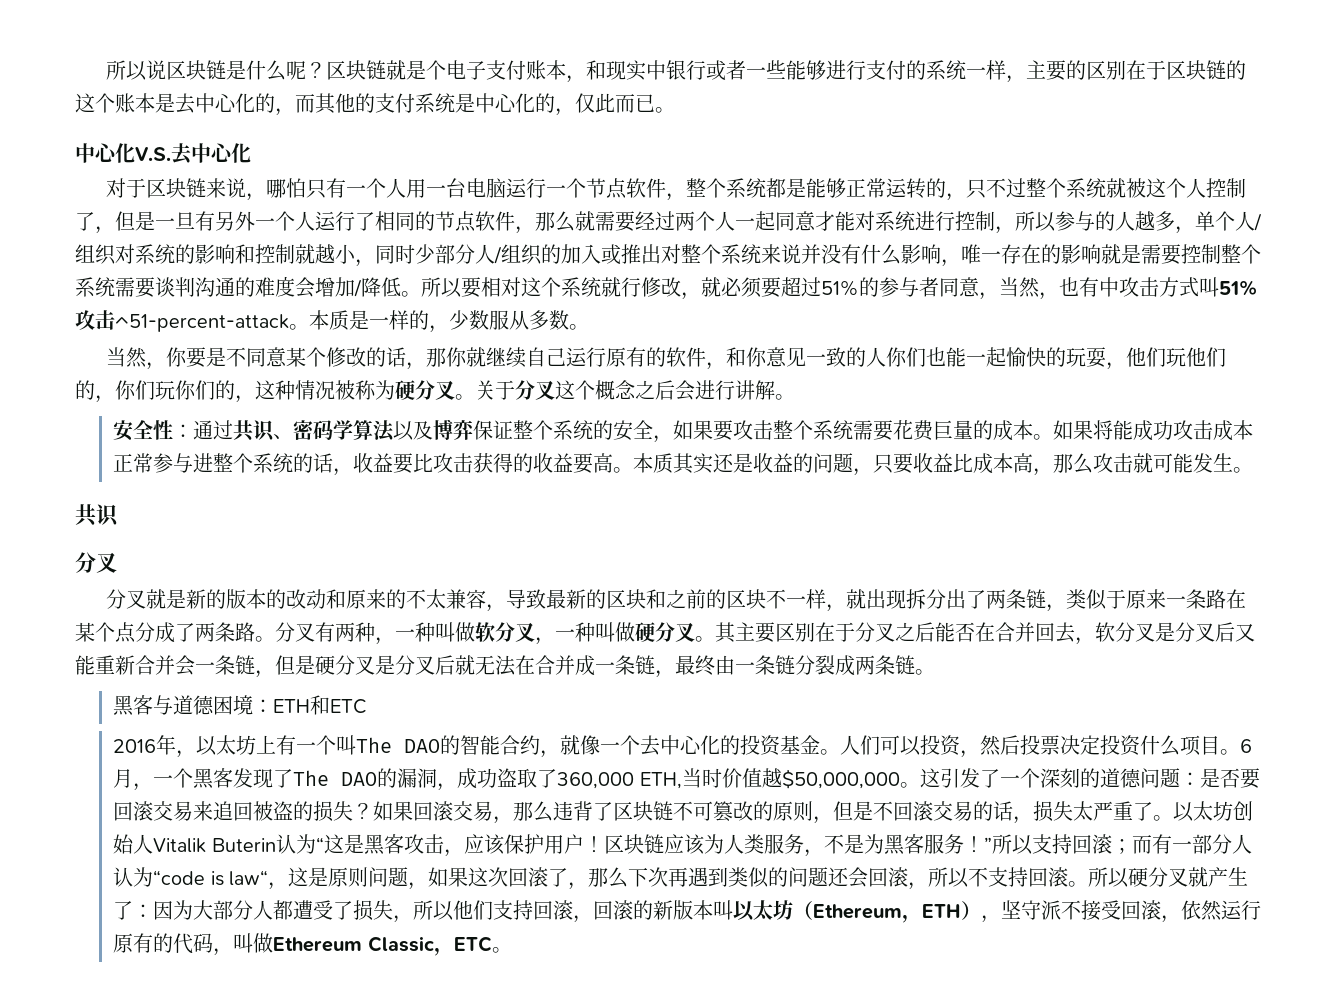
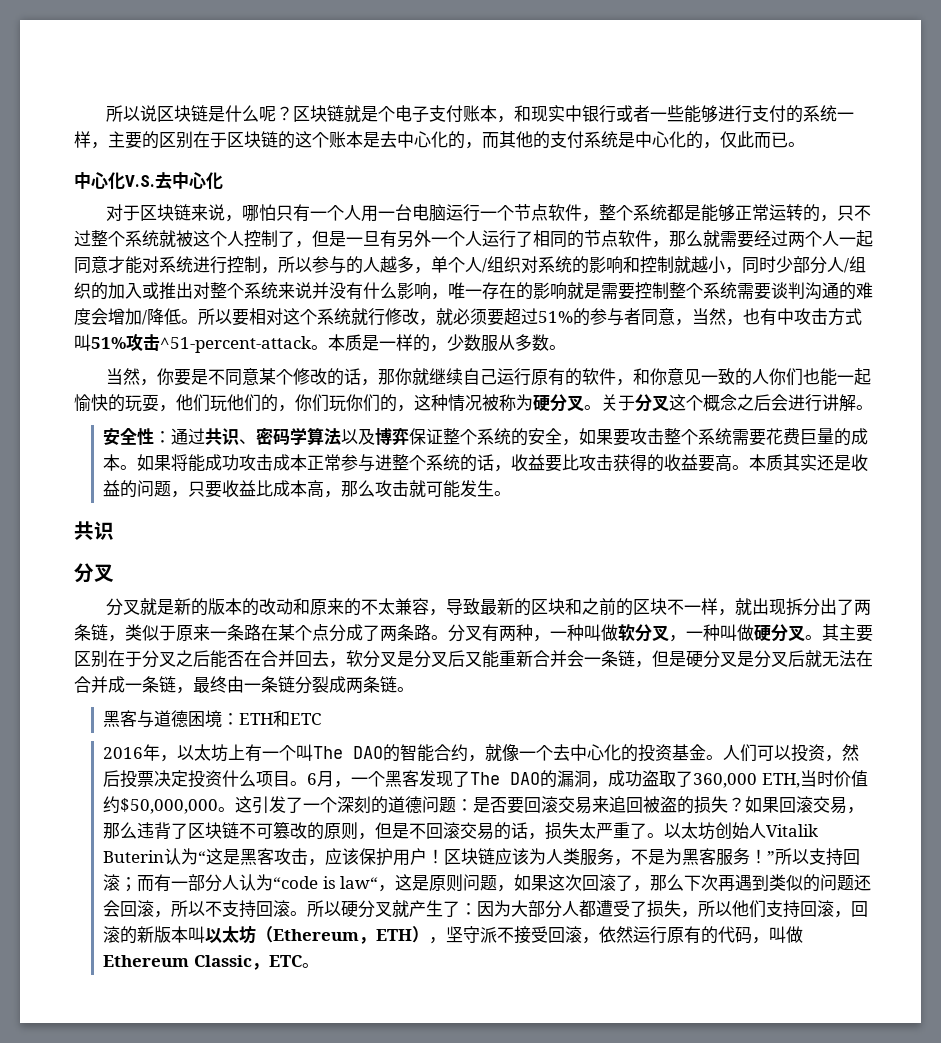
[761,768,782,788] 越 -> [103,796,121,814] 约

